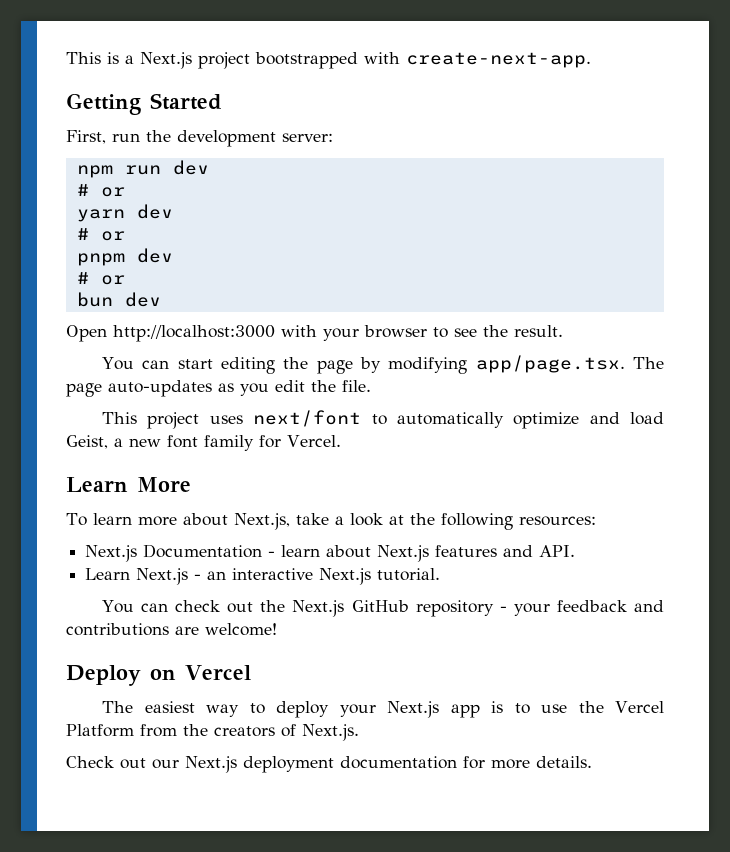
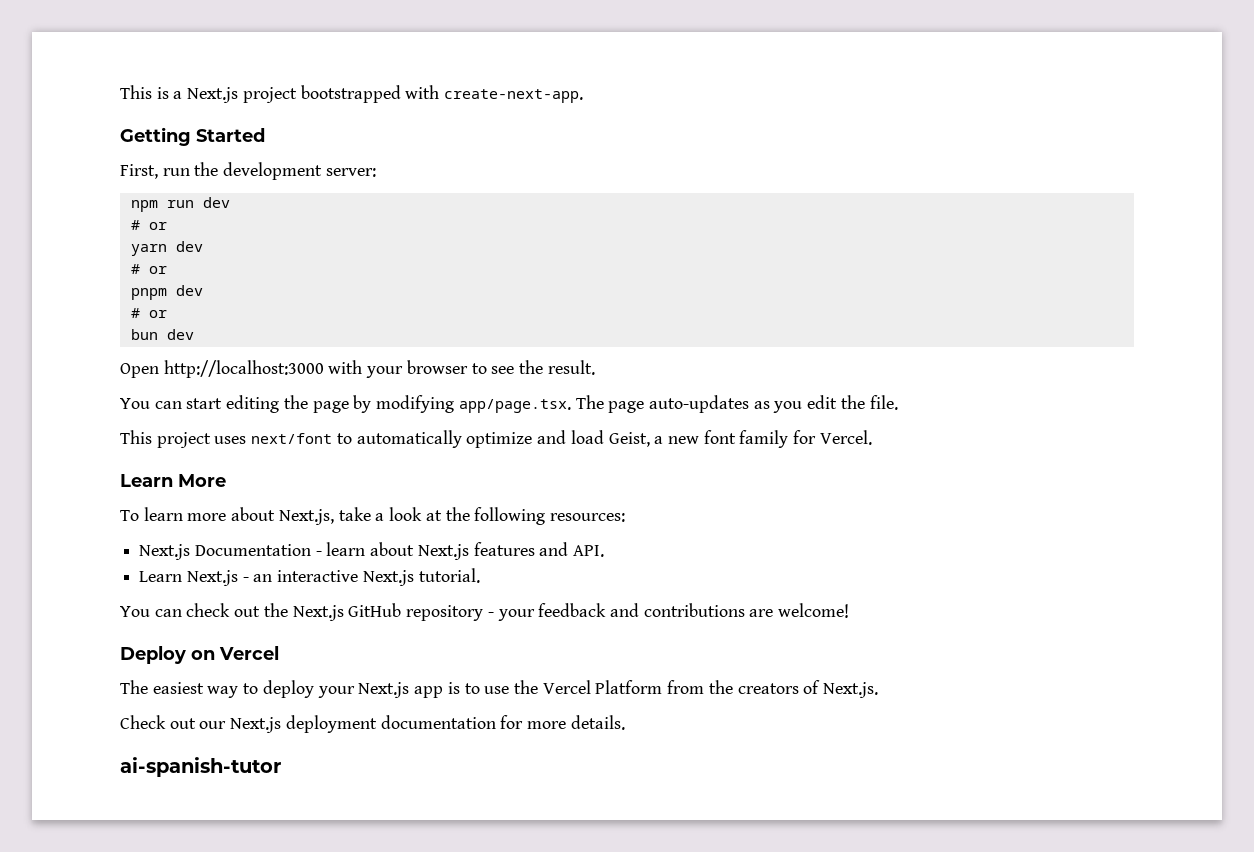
(592, 762) none -> [120,757,281,777] // ai-spanish-tutor

